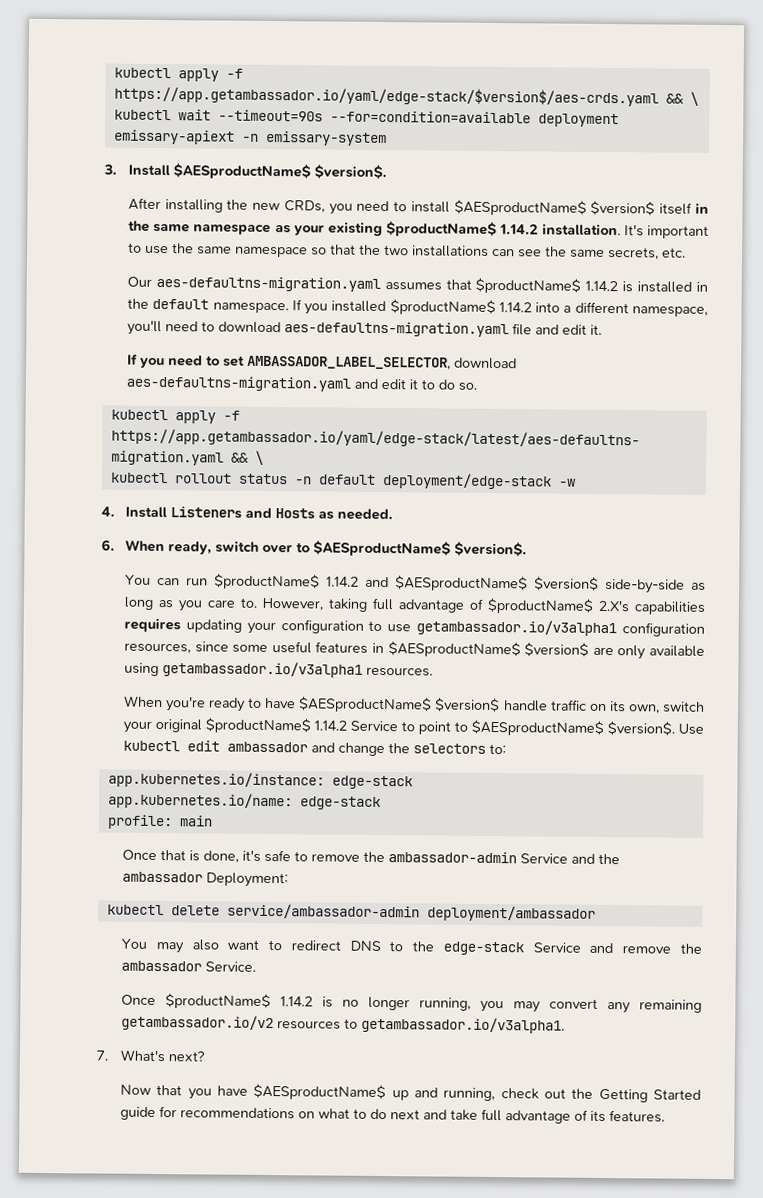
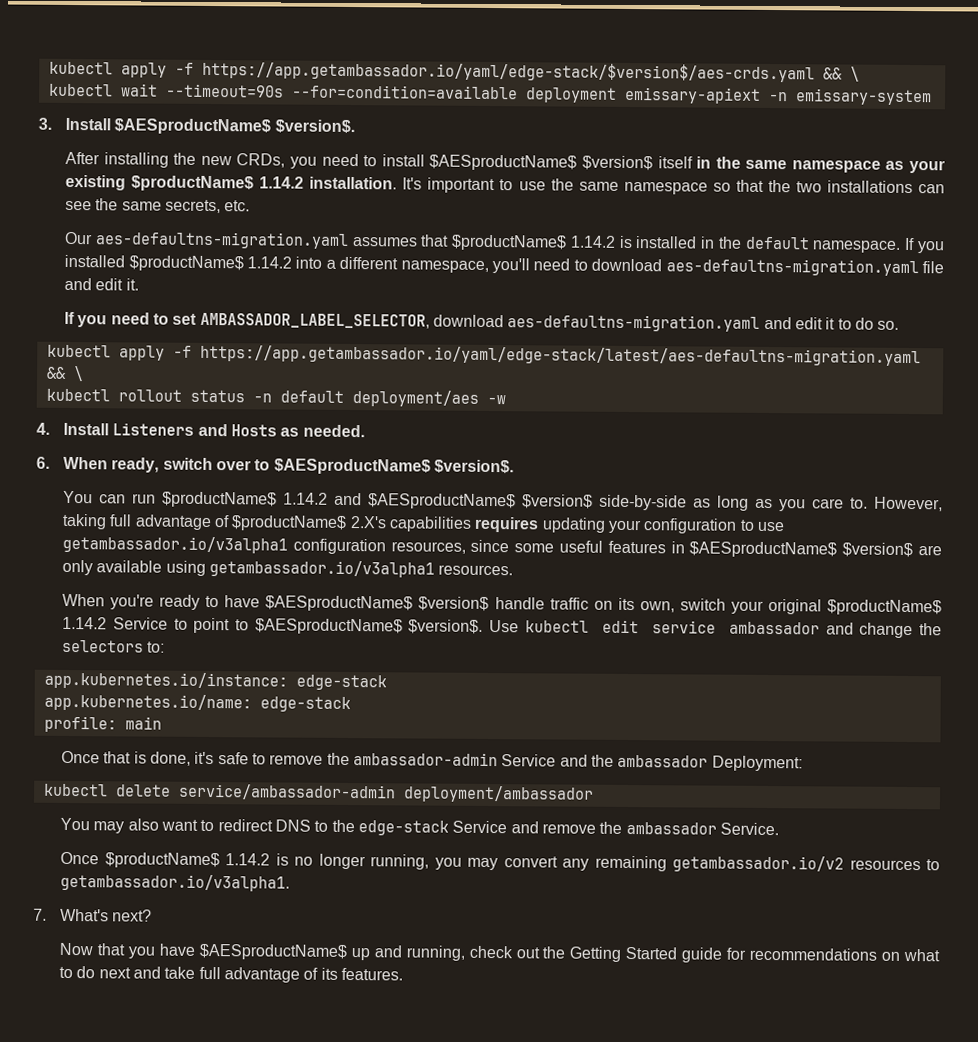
[381,473,552,490] deployment/edge-stack -> [351,390,479,407] deployment/aes
(220, 746) none -> [651,620,716,634] service

